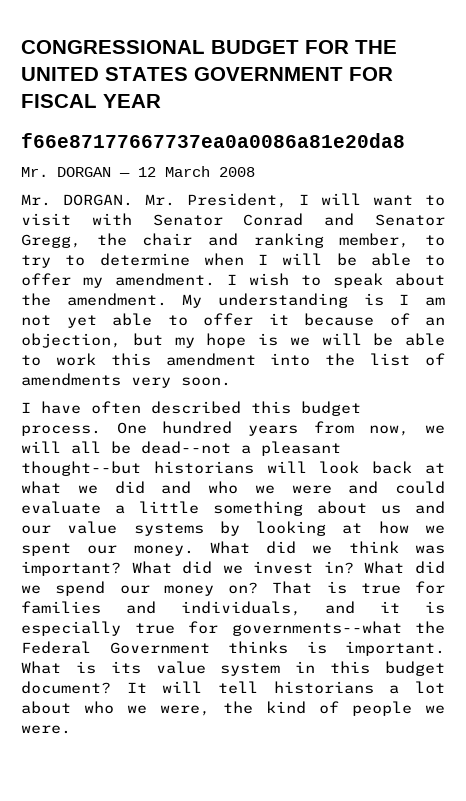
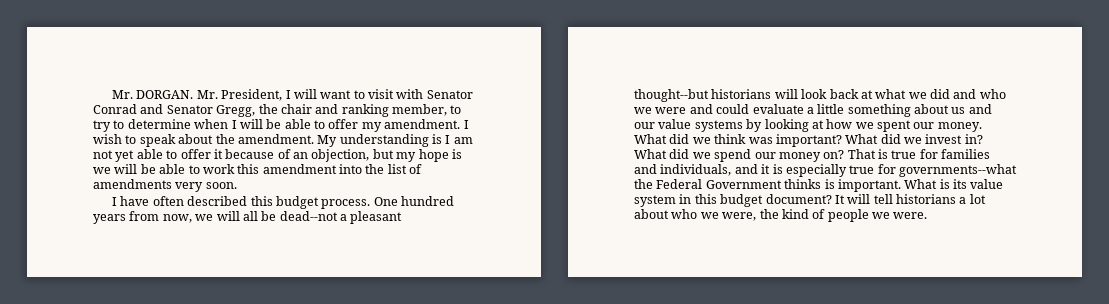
[21,40,397,54] [21,67,393,81] [21,94,161,108] [21,133,405,148] [21,166,255,177] CONGRESSIONAL BUDGET FOR THE UNITED STATES GOVERNMENT FOR FISCAL YEAR // f66e87177667737ea0a0086a81e20da8 // Mr. DORGAN — 12 March 2008 // -> (112, 94) none

